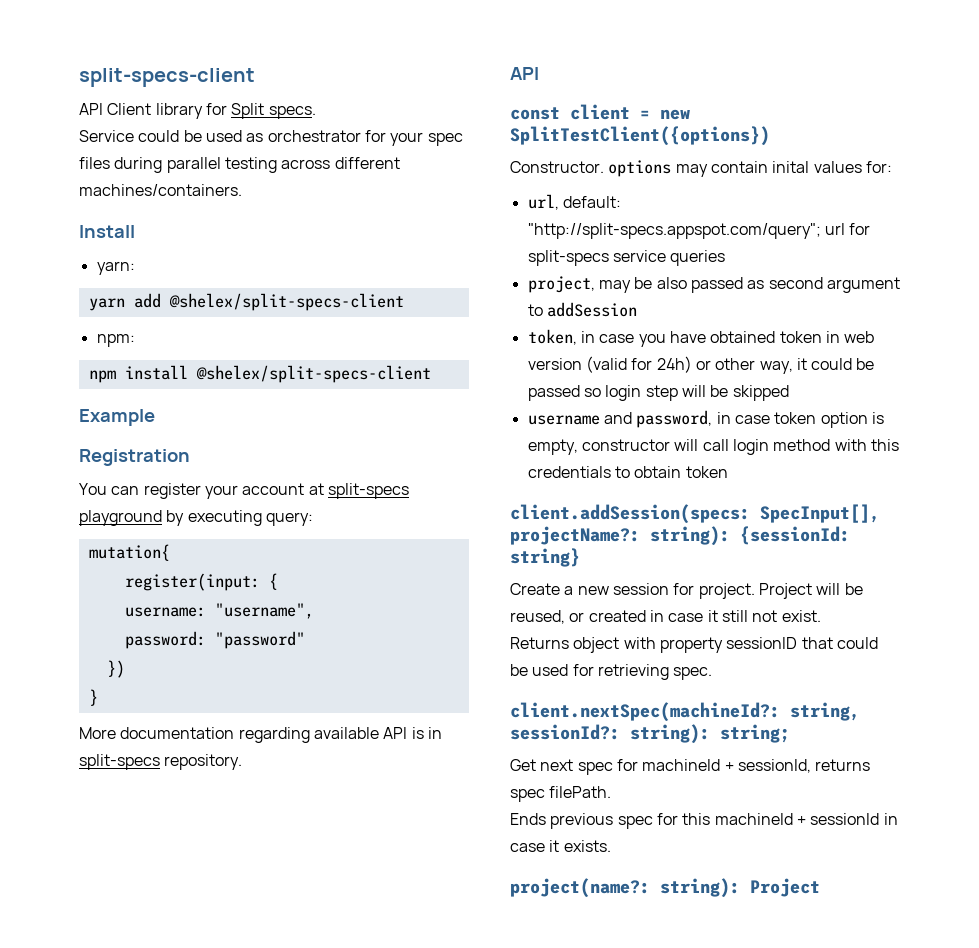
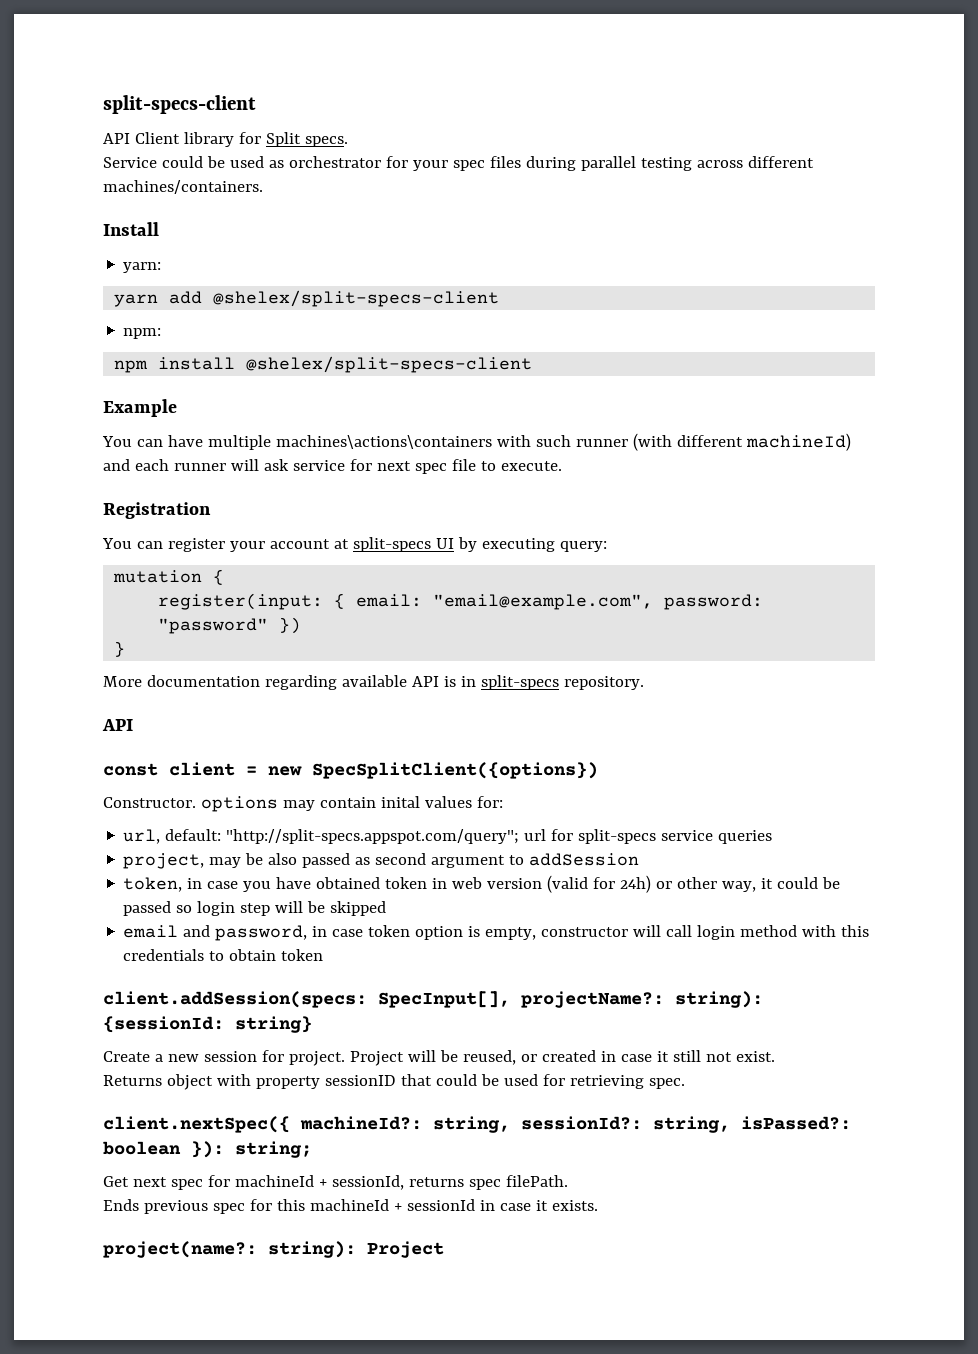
(155, 417) none -> [102,433,851,451] [103,459,562,474] // You can have multiple machines\actions\containers with such runner (with different machineId) and each runner will ask service for next spec file to execute.
[79,510,162,526] playground -> [435,538,454,549] UI
[88,544,170,561] mutation{ -> [113,569,225,585] mutation {
[124,603,314,619] // username: "username", // -> [356,594,654,610] email: "email@example.com",
(305, 640) // -> (269, 626) none
[510,126,770,146] SplitTestClient({options}) -> [312,762,598,779] SpecSplitClient({options})
[527,415,600,425] username -> [123,925,179,938] email
[510,702,860,722] [510,724,710,744] client.nextSpec(machineId?: string, sessionId?: string): -> [103,1116,851,1133] [103,1141,224,1158] client.nextSpec({ machineId?: string, sessionId?: string, isPassed?: boolean }):

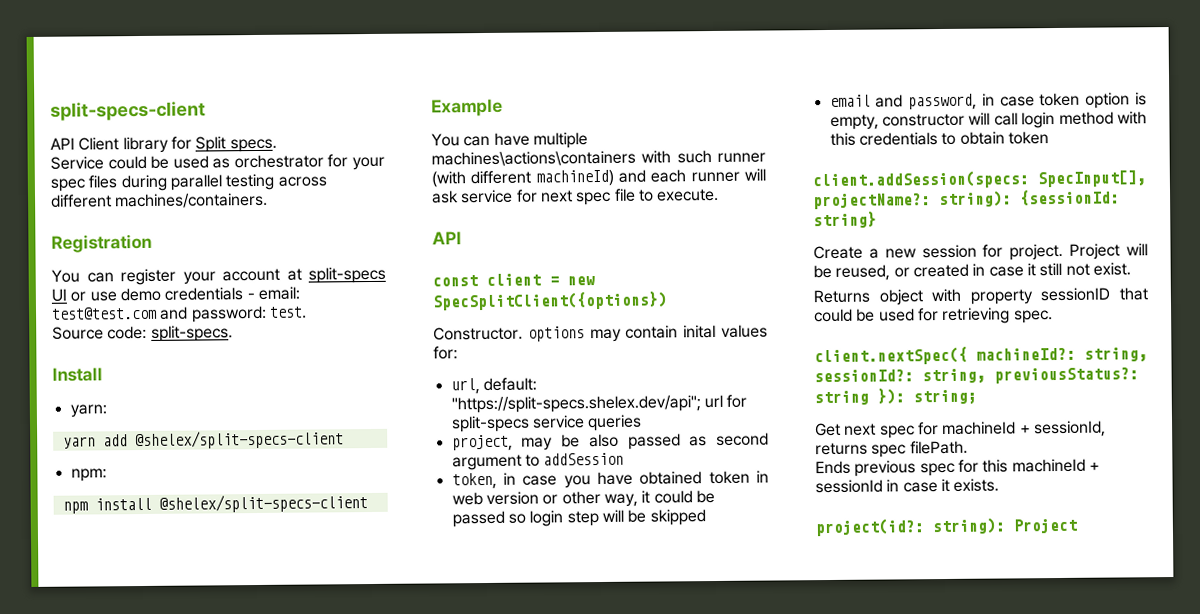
(263, 187) none -> [51,233,152,253] [51,266,386,286] [51,286,300,302] [51,305,307,323] [52,325,233,342] // Registration // You can register your account at split-specs UI or use demo credentials - email: test@test.com and password: test. // Source code: split-specs.
[103,502,211,519] [102,537,607,552] [113,569,225,585] [158,593,764,610] [158,617,302,634] [114,641,126,657] [103,675,644,690] // Registration // You can register your account at split-specs UI by executing query: // mutation { // register(input: { email: "email@example.com", password: "password" }) // } // More documentation regarding available API is in split-specs repository. -> (720, 195) none
[226,829,520,844] "http://split-specs.appspot.com/query"; -> [450,395,701,414] "https://split-specs.shelex.dev/api";
[547,875,652,893] (valid for 24h) -> (539, 498) none
[741,1116,851,1130] [103,1141,181,1155] isPassed?: boolean -> [994,367,1139,384] [814,390,869,406] previousStatus?: string
[103,1241,257,1258] project(name?: -> [815,518,925,537] project(id?:

